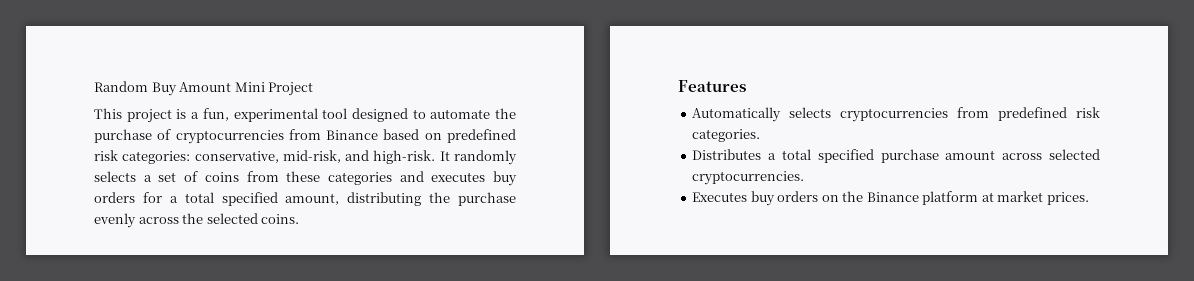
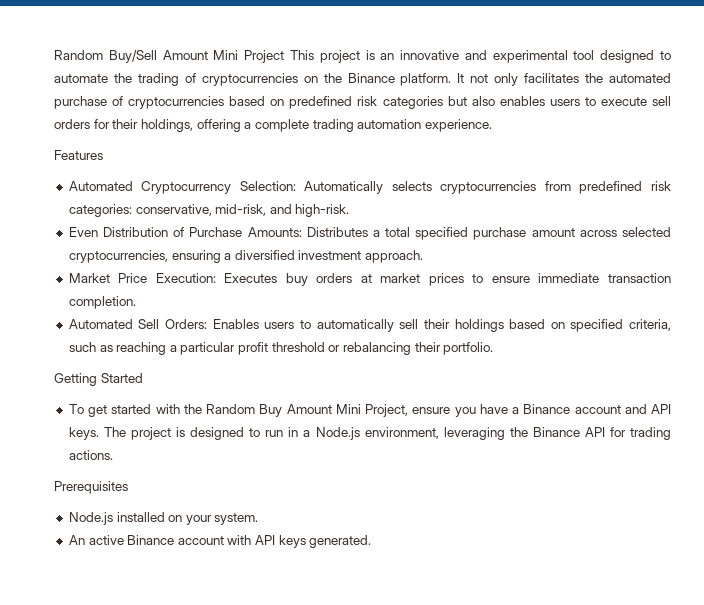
[94,81,177,96] Random Buy -> [54,50,157,63] Random Buy/Sell
(314, 89) // -> (285, 56) none
[191,108,229,121] a fun, -> [380,50,487,60] an innovative and
(516, 113) none -> [137,73,672,86] trading of cryptocurrencies on the Binance platform. It not only facilitates the automated
[288,129,379,140] from Binance -> (225, 102) none
(118, 155) none -> [382,96,671,109] [54,119,492,132] [54,150,103,160] [68,181,671,194] categories but also enables users to execute sell orders for their holdings, offering a complete trading automation experience. // Features // Automated Cryptocurrency Selection: Automatically selects cryptocurrencies from predefined risk
[439,150,517,165] [94,171,517,186] [94,192,516,206] [94,213,300,228] [678,80,746,92] [692,107,1100,122] [692,129,761,142] It randomly selects a set of coins from these categories and executes buy orders for a total specified amount, distributing the purchase evenly across the selected coins. // Features // Automatically selects cryptocurrencies from predefined risk categories. // -> [68,227,302,237] // Even Distribution of Purchase Amounts:
[692,171,805,185] [692,191,1089,206] cryptocurrencies. // Executes buy orders on the Binance platform at market prices. -> [68,250,424,263] [68,273,671,286] [68,296,136,309] [68,319,671,332] [68,342,494,355] [54,373,143,386] [68,404,671,417] [68,427,671,440] [68,450,113,460] [54,481,128,494] [68,512,259,525] [68,535,372,548] cryptocurrencies, ensuring a diversified investment approach. // Market Price Execution: Executes buy orders at market prices to ensure immediate transaction completion. // Automated Sell Orders: Enables users to automatically sell their holdings based on specified criteria, such as reaching a particular profit threshold or rebalancing their portfolio. // Getting Started // To get started with the Random Buy Amount Mini Project, ensure you have a Binance account and API keys. The project is designed to run in a Node.js environment, leveraging the Binance API for trading actions. // Prerequisites // Node.js installed on your system. // An active Binance account with API keys generated.

